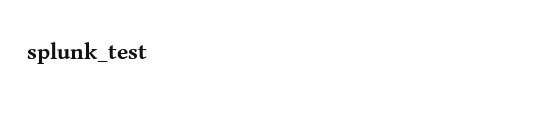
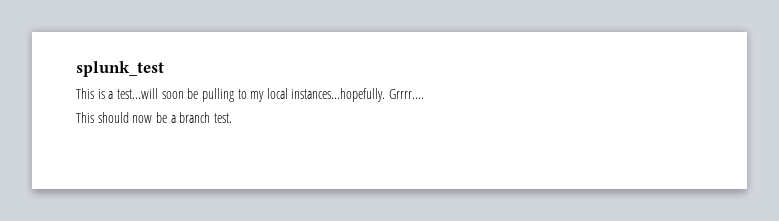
(147, 53) none -> [76,88,425,102] [76,112,232,123] // This is a test...will soon be pulling to my local instances...hopefully. Grrrr.... // This should now be a branch test.

